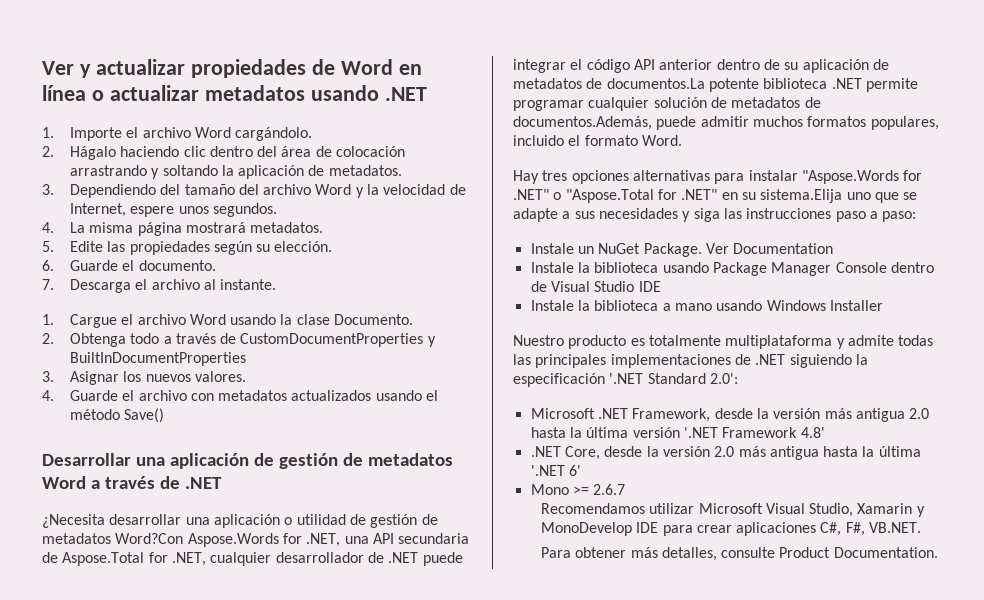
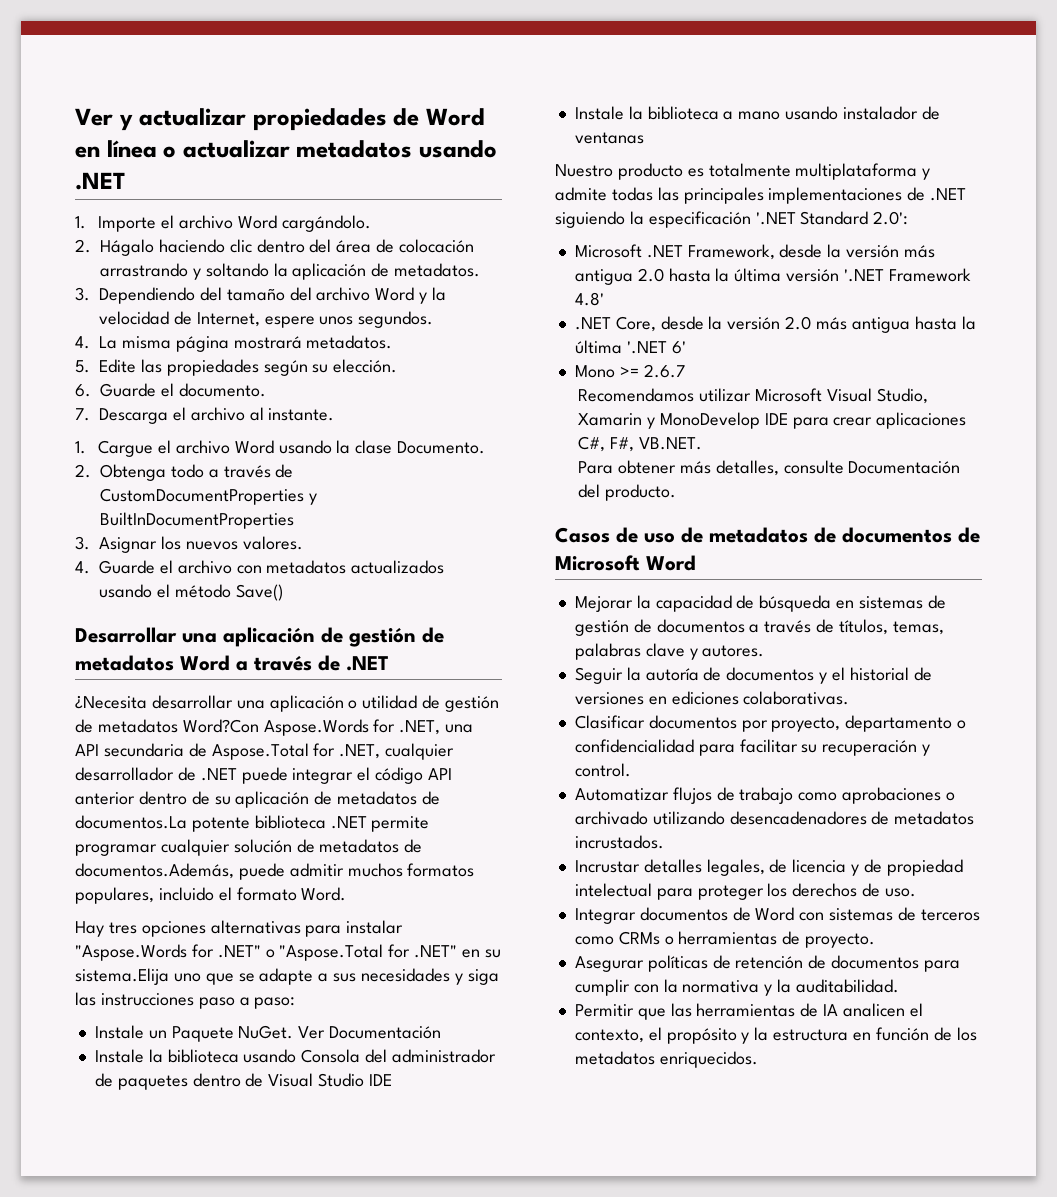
[598,243,834,257] NuGet Package. Ver Documentation -> [171,1025,442,1042] Paquete NuGet. Ver Documentación
[712,262,887,276] Package Manager Console -> [301,1049,496,1063] [94,1073,188,1090] Consola del administrador de paquetes
[766,300,883,311] Windows Installer -> [842,106,940,120] [574,132,644,144] instalador de ventanas
[779,547,938,558] Product Documentation. -> [848,461,961,474] [578,484,677,501] [555,527,980,543] [555,555,696,571] [574,595,946,612] [574,619,944,636] [574,643,765,660] [574,667,932,684] [574,691,850,705] [574,715,967,732] [574,739,931,756] [574,763,631,777] [574,787,955,804] [574,811,975,825] [574,835,664,849] [574,859,963,876] [574,883,916,900] [574,907,980,924] [574,931,876,948] [574,955,960,972] [574,979,899,996] [574,1003,923,1020] [574,1027,977,1044] [574,1051,758,1068] Documentación del producto. // Casos de uso de metadatos de documentos de Microsoft Word // Mejorar la capacidad de búsqueda en sistemas de gestión de documentos a través de títulos, temas, palabras clave y autores. // Seguir la autoría de documentos y el historial de versiones en ediciones colaborativas. // Clasificar documentos por proyecto, departamento o confidencialidad para facilitar su recuperación y control. // Automatizar flujos de trabajo como aprobaciones o archivado utilizando desencadenadores de metadatos incrustados. // Incrustar detalles legales, de licencia y de propiedad intelectual para proteger los derechos de uso. // Integrar documentos de Word con sistemas de terceros como CRMs o herramientas de proyecto. // Asegurar políticas de retención de documentos para cumplir con la normativa y la auditabilidad. // Permitir que las herramientas de IA analicen el contexto, el propósito y la estructura en función de los metadatos enriquecidos.

